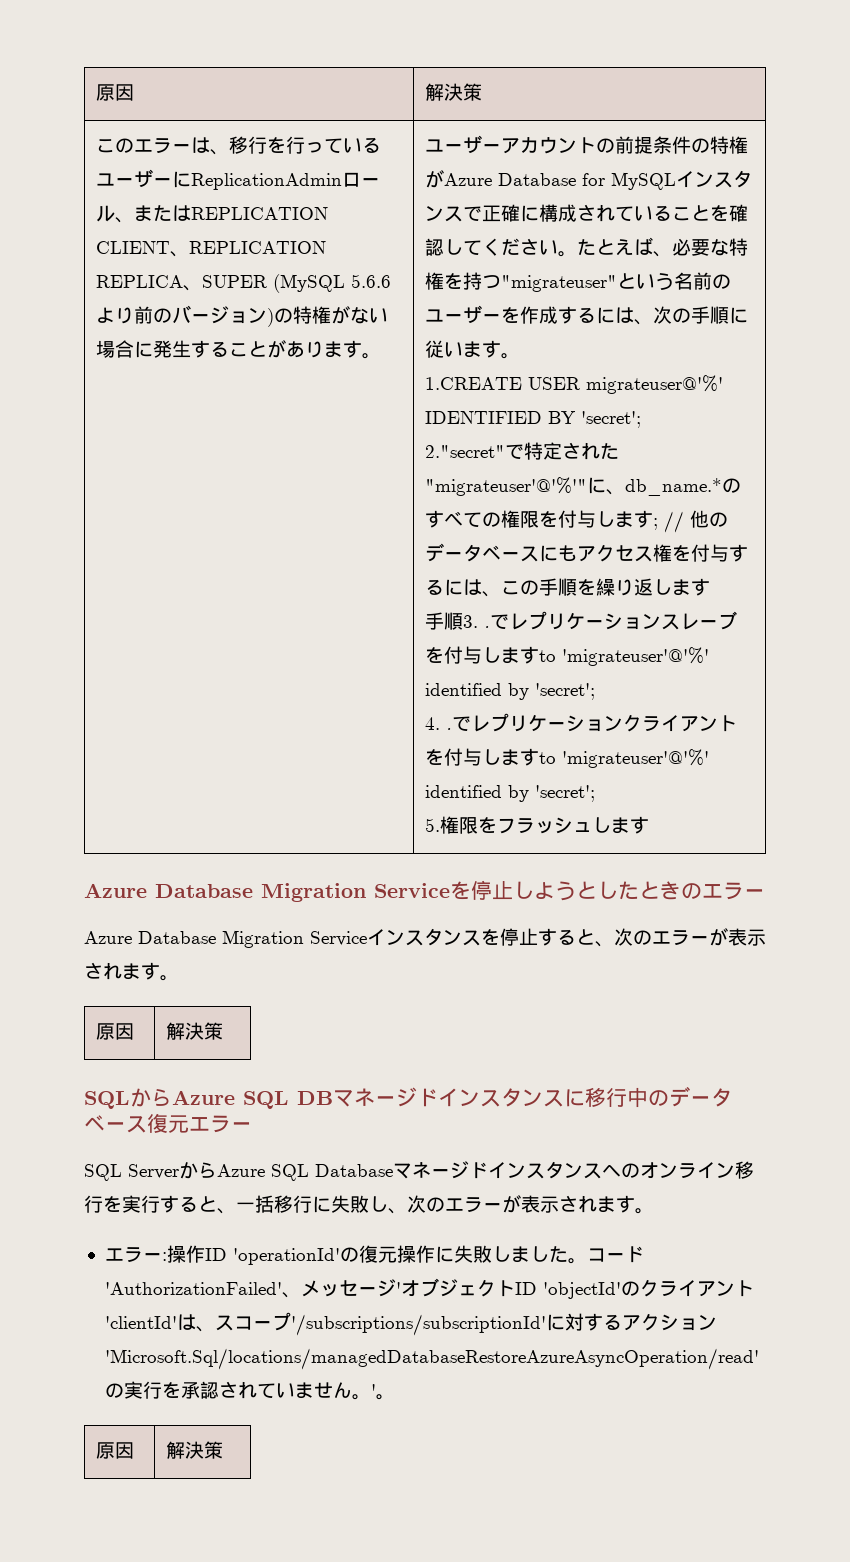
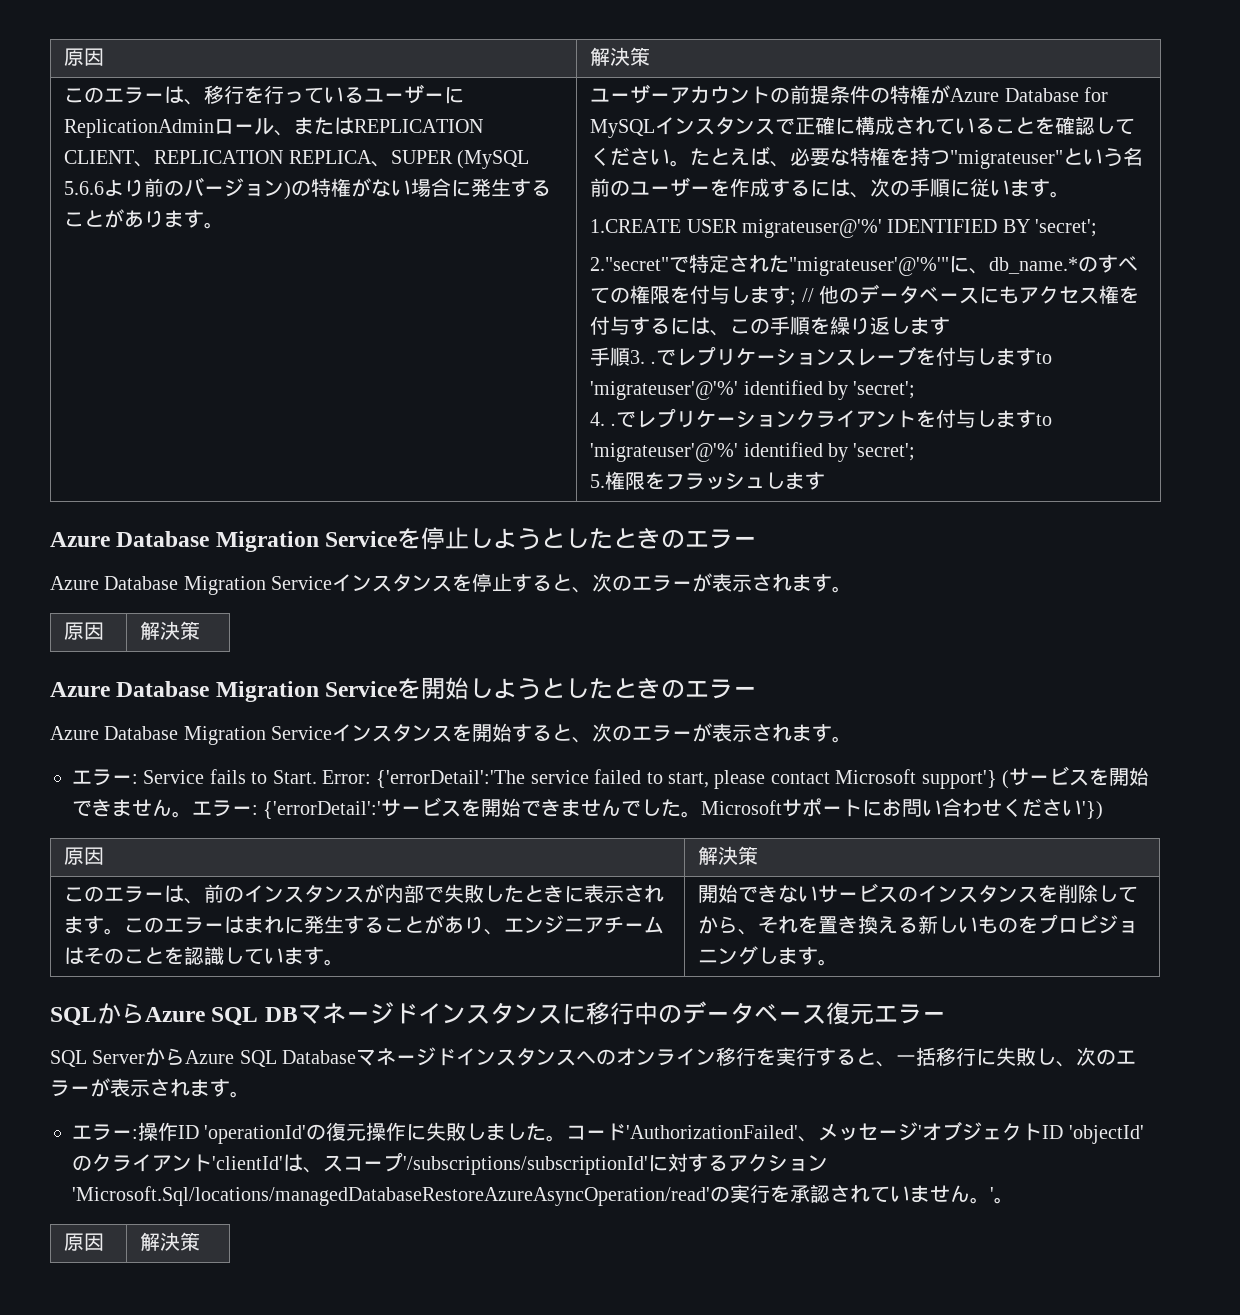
(224, 1031) none -> [50,677,758,702] [50,723,853,745] [72,766,1149,789] [72,797,1104,820] [64,847,105,865] [698,846,759,865] [64,884,665,904] [64,915,665,935] [64,946,345,966] [698,883,1139,903] [698,914,1139,935] [698,946,839,966] // Azure Database Migration Serviceを開始しようとしたときのエラー // Azure Database Migration Serviceインスタンスを開始すると、次のエラーが表示されます。 // エラー: Service fails to Start. Error: {'errorDetail':'The service failed to start, please contact Microsoft support'} (サービスを開始できません。エラー: {'errorDetail':'サービスを開始できませんでした。Microsoftサポートにお問い合わせください'}) // 原因 | 解決策 // このエラーは、前のインスタンスが内部で失敗したときに表示されます。このエラーはまれに発生することがあり、エンジニアチームはそのことを認識しています。 | 開始できないサービスのインスタンスを削除してから、それを置き換える新しいものをプロビジョニングします。

